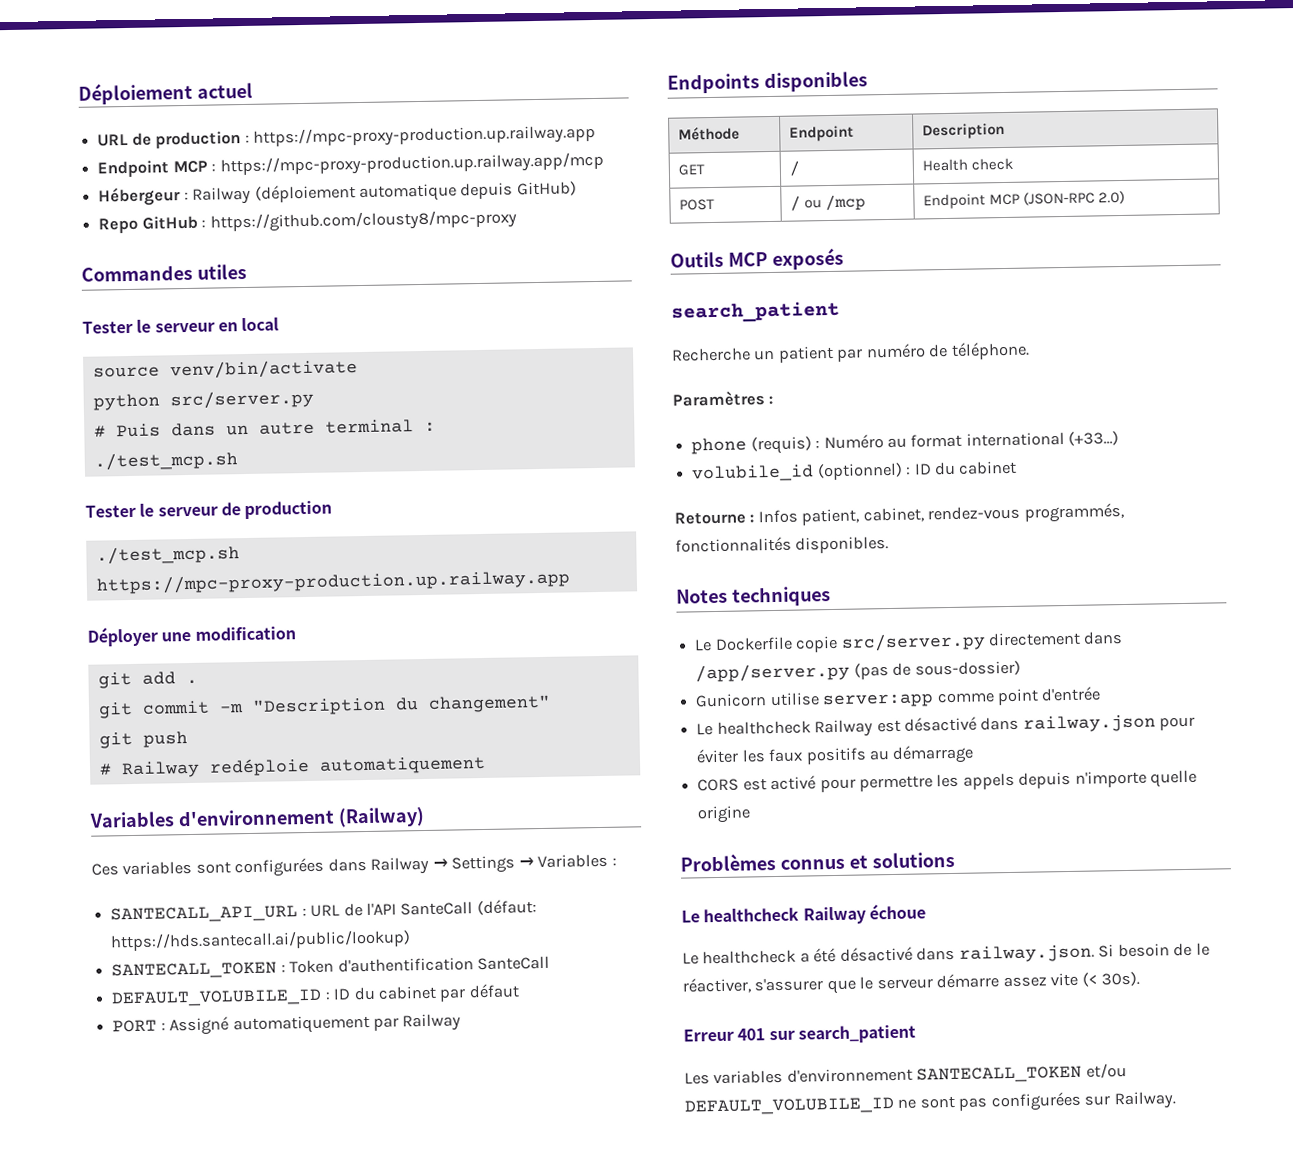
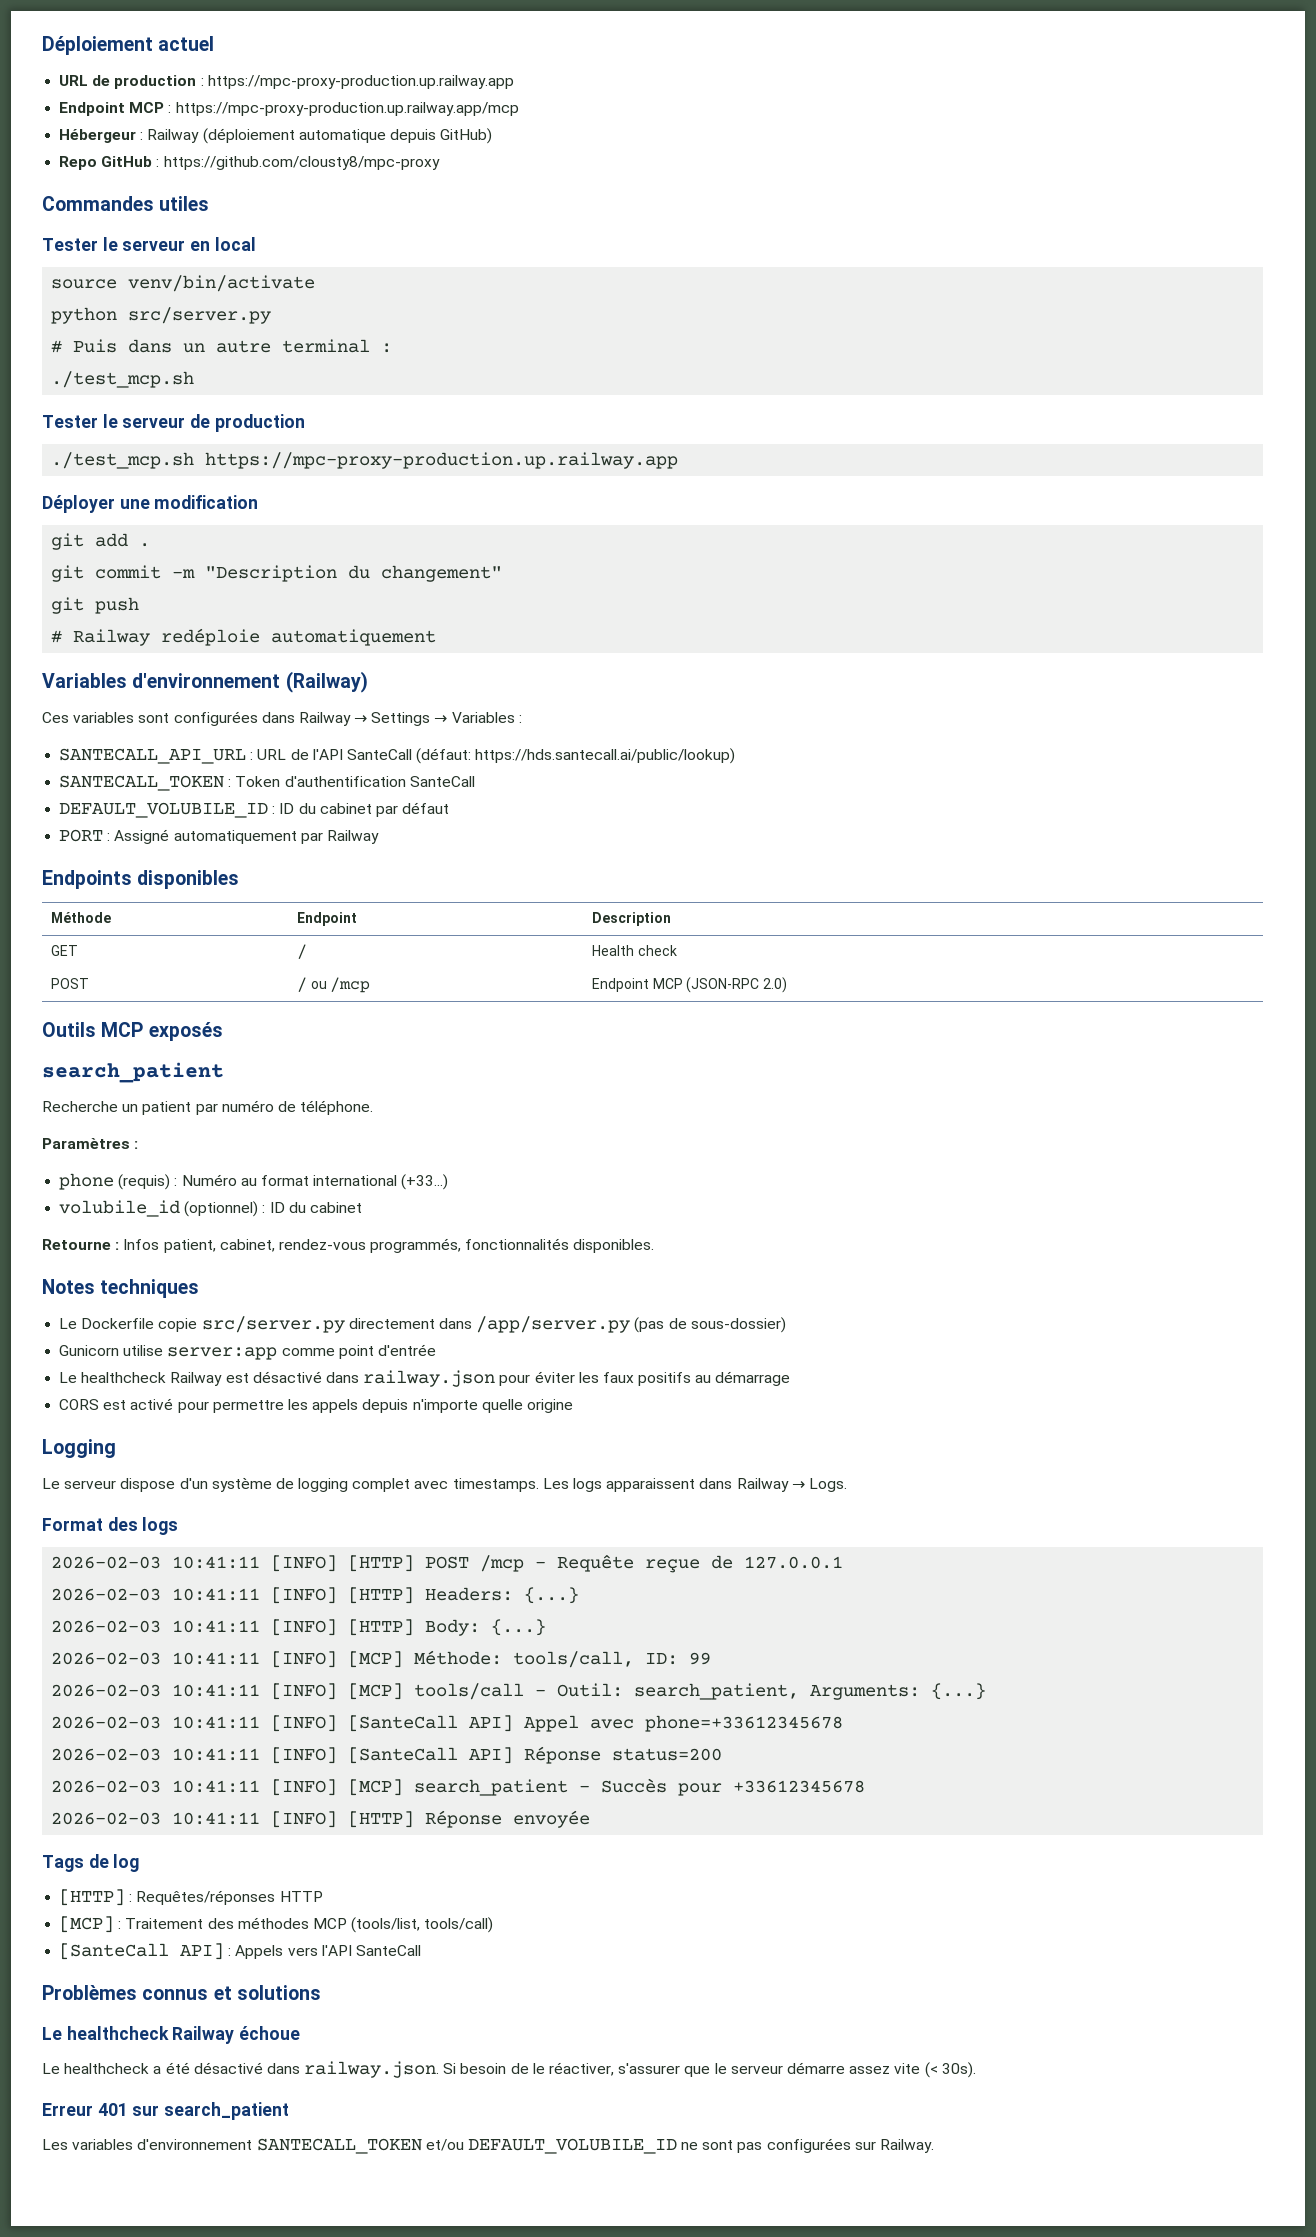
(752, 814) none -> [42,1439,116,1458] [42,1477,847,1492] [42,1517,179,1535] [51,1555,844,1573] [51,1587,580,1604] [51,1619,547,1636] [51,1650,712,1668] [51,1683,987,1700] [51,1715,844,1732] [51,1746,723,1764] [51,1778,866,1796] [51,1810,591,1828] [42,1854,140,1872] [59,1889,323,1906] [59,1916,494,1933] [59,1943,421,1960] // Logging // Le serveur dispose d'un système de logging complet avec timestamps. Les logs apparaissent dans Railway → Logs. // Format des logs // 2026-02-03 10:41:11 [INFO] [HTTP] POST /mcp - Requête reçue de 127.0.0.1 // 2026-02-03 10:41:11 [INFO] [HTTP] Headers: {...} // 2026-02-03 10:41:11 [INFO] [HTTP] Body: {...} // 2026-02-03 10:41:11 [INFO] [MCP] Méthode: tools/call, ID: 99 // 2026-02-03 10:41:11 [INFO] [MCP] tools/call - Outil: search_patient, Arguments: {...} // 2026-02-03 10:41:11 [INFO] [SanteCall API] Appel avec phone=+33612345678 // 2026-02-03 10:41:11 [INFO] [SanteCall API] Réponse status=200 // 2026-02-03 10:41:11 [INFO] [MCP] search_patient - Succès pour +33612345678 // 2026-02-03 10:41:11 [INFO] [HTTP] Réponse envoyée // Tags de log // [HTTP] : Requêtes/réponses HTTP // [MCP] : Traitement des méthodes MCP (tools/list, tools/call) // [SanteCall API] : Appels vers l'API SanteCall

